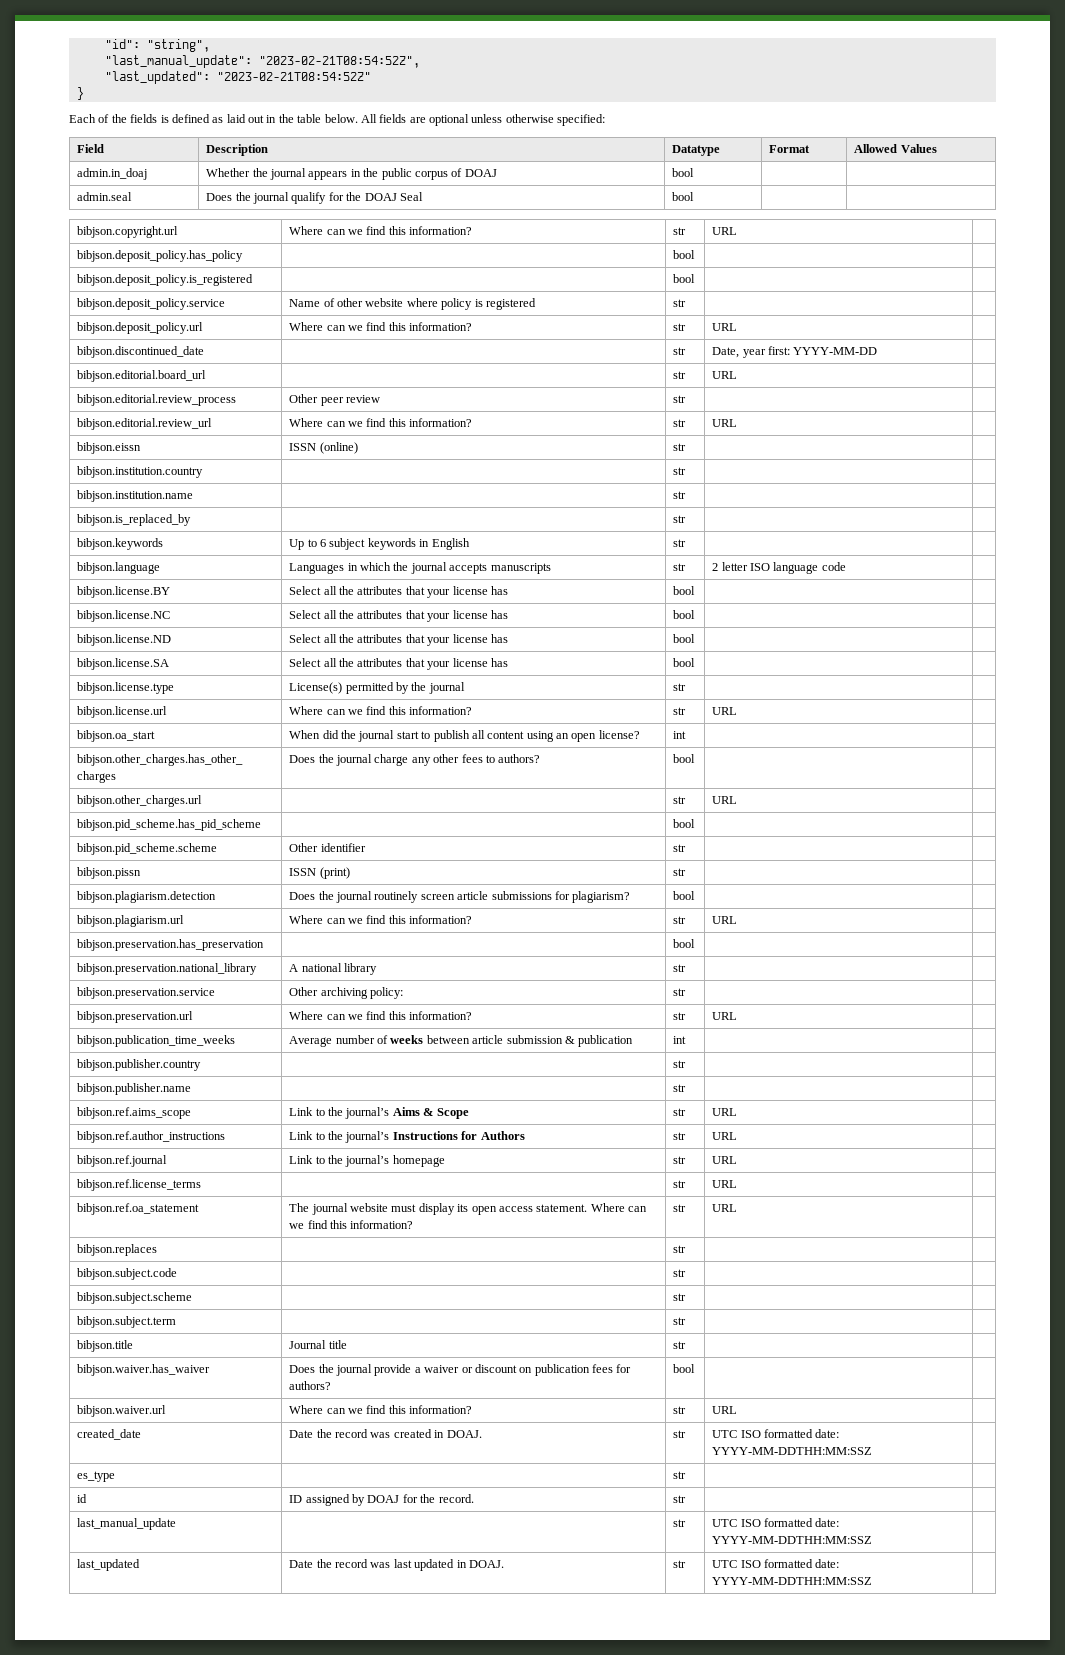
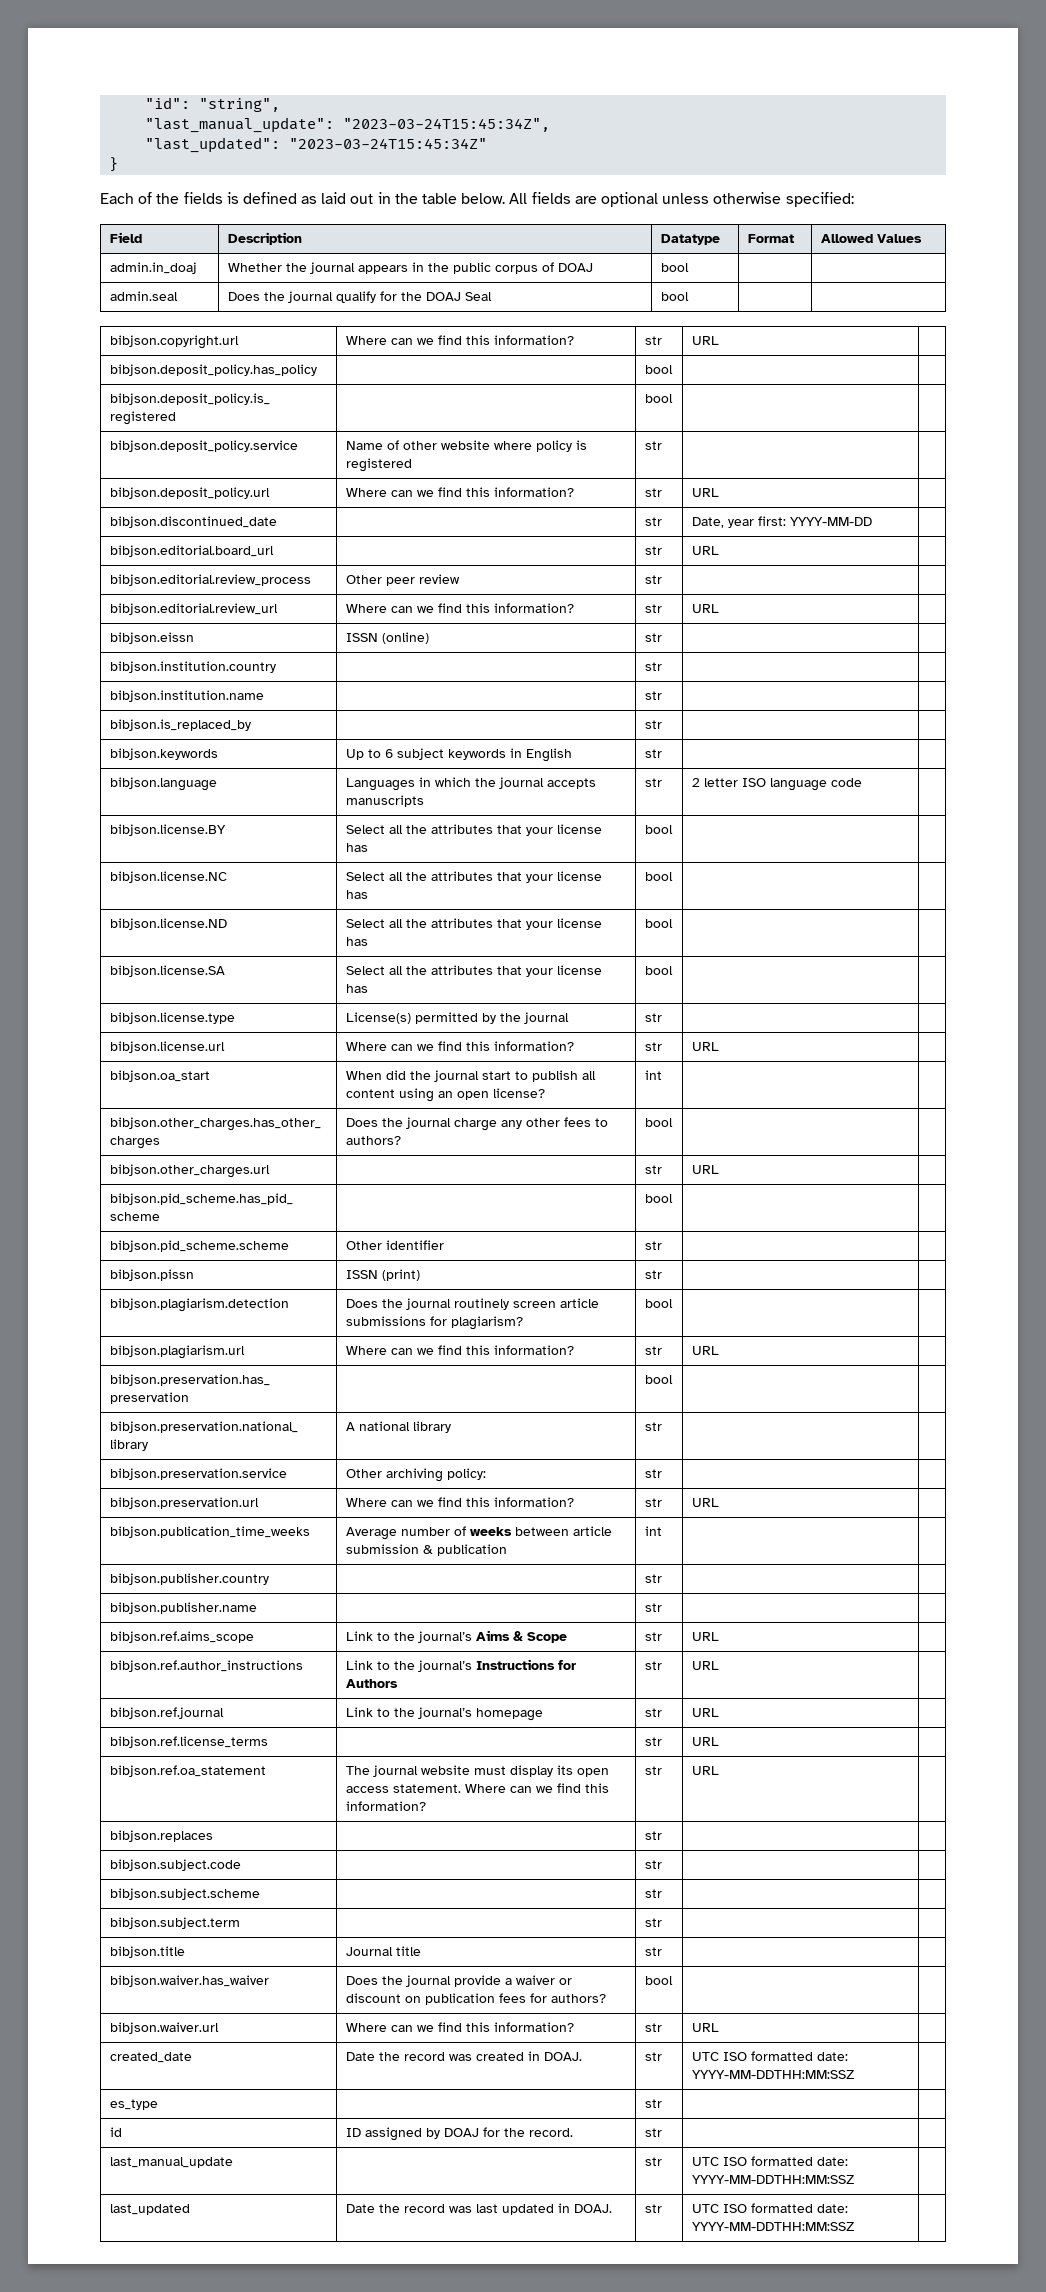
[258,56,420,68] "2023-02-21T08:54:52Z", -> [343,118,551,132] "2023-03-24T15:45:34Z",
[216,72,371,81] "2023-02-21T08:54:52Z" -> [289,138,488,149] "2023-03-24T15:45:34Z"

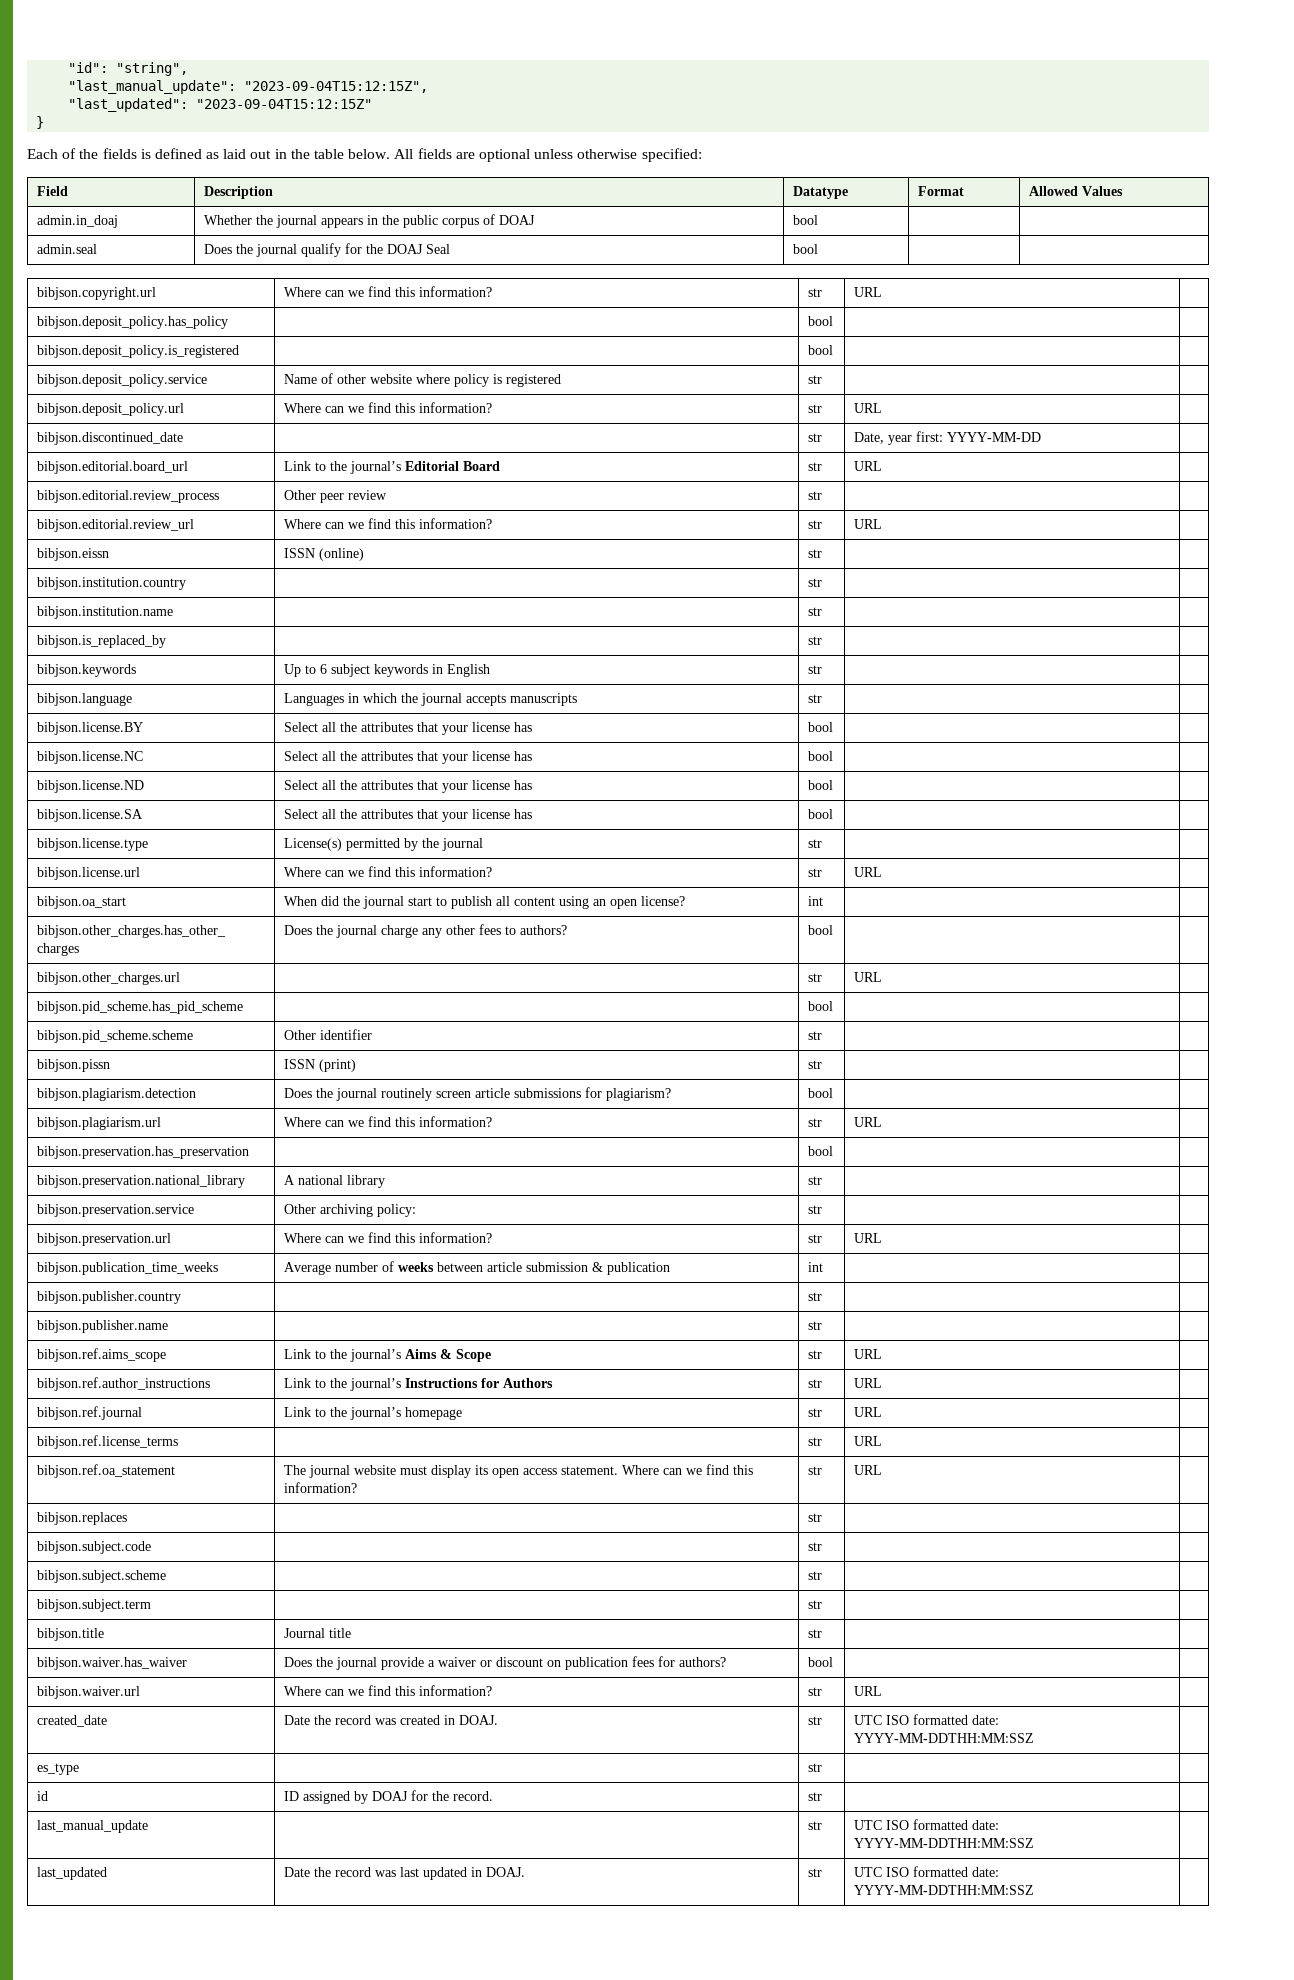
[343,118,551,132] "2023-03-24T15:45:34Z", -> [244,81,429,93] "2023-09-04T15:12:15Z",
[289,138,488,149] "2023-03-24T15:45:34Z" -> [196,99,373,109] "2023-09-04T15:12:15Z"
(274, 551) none -> [284,461,501,474] Link to the journal’s Editorial Board
[691,778,862,791] 2 letter ISO language code -> (823, 698) none

